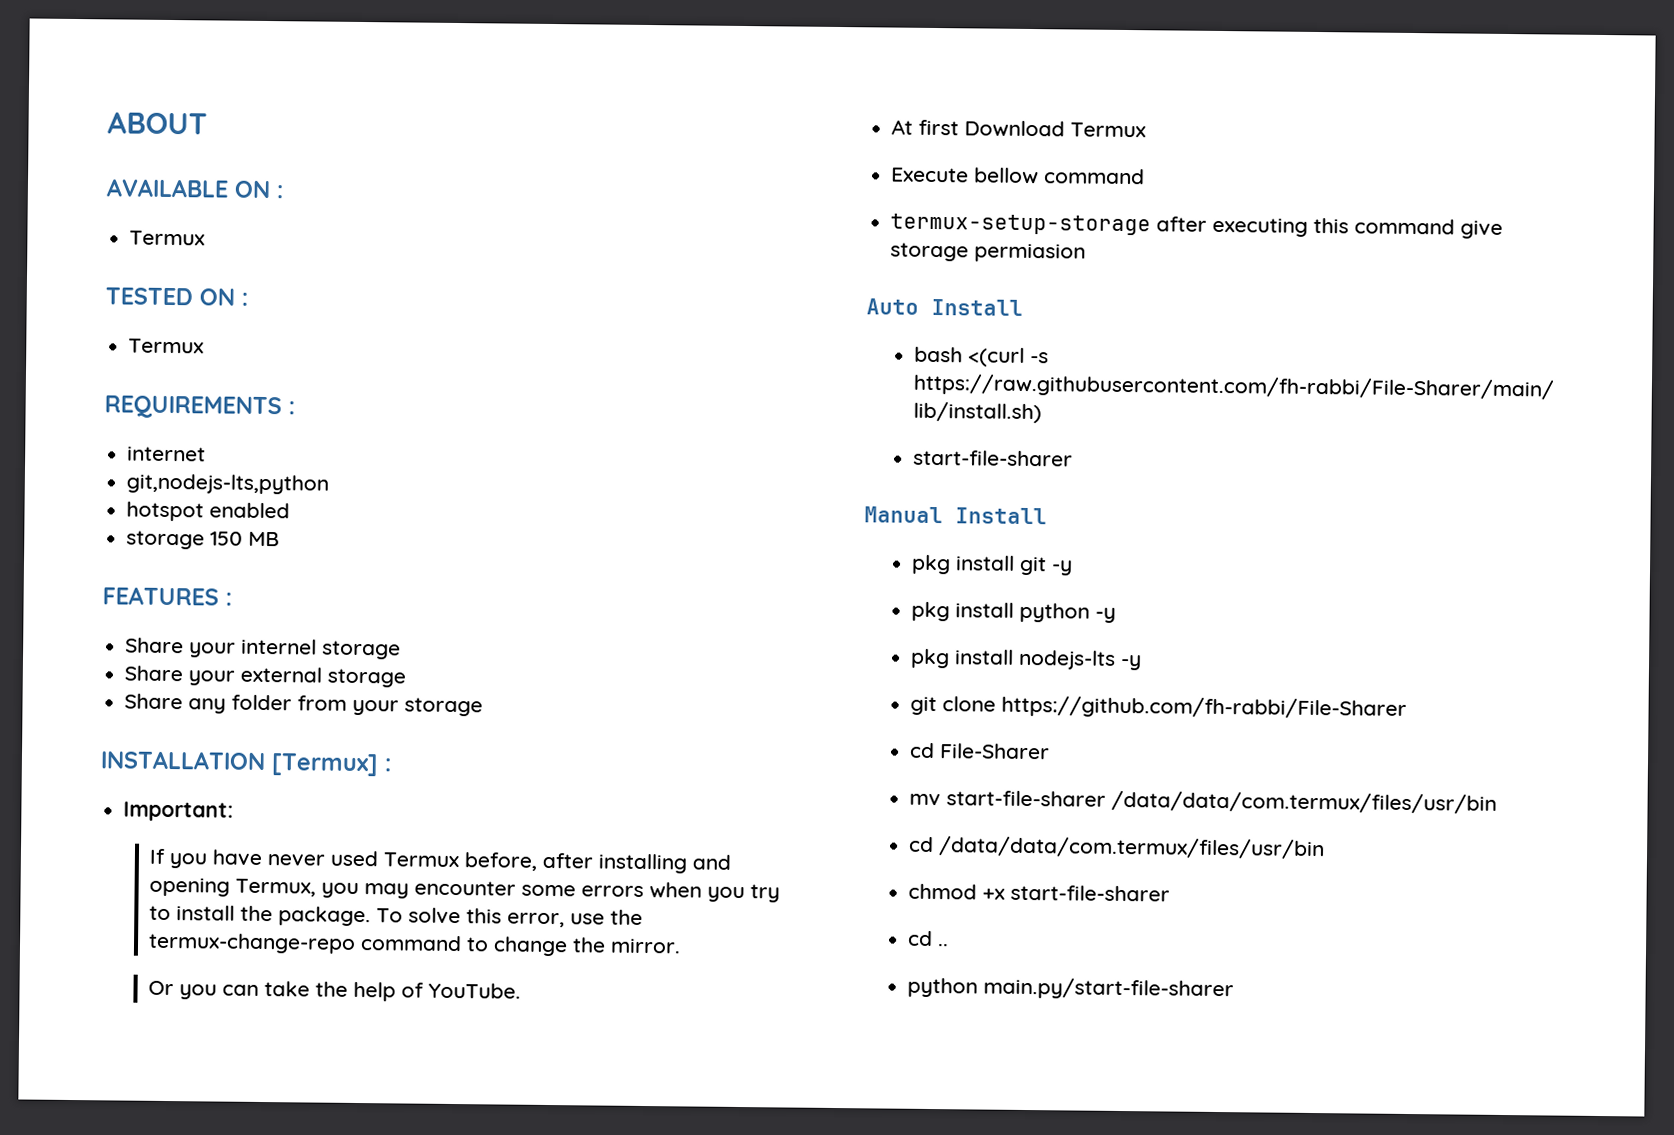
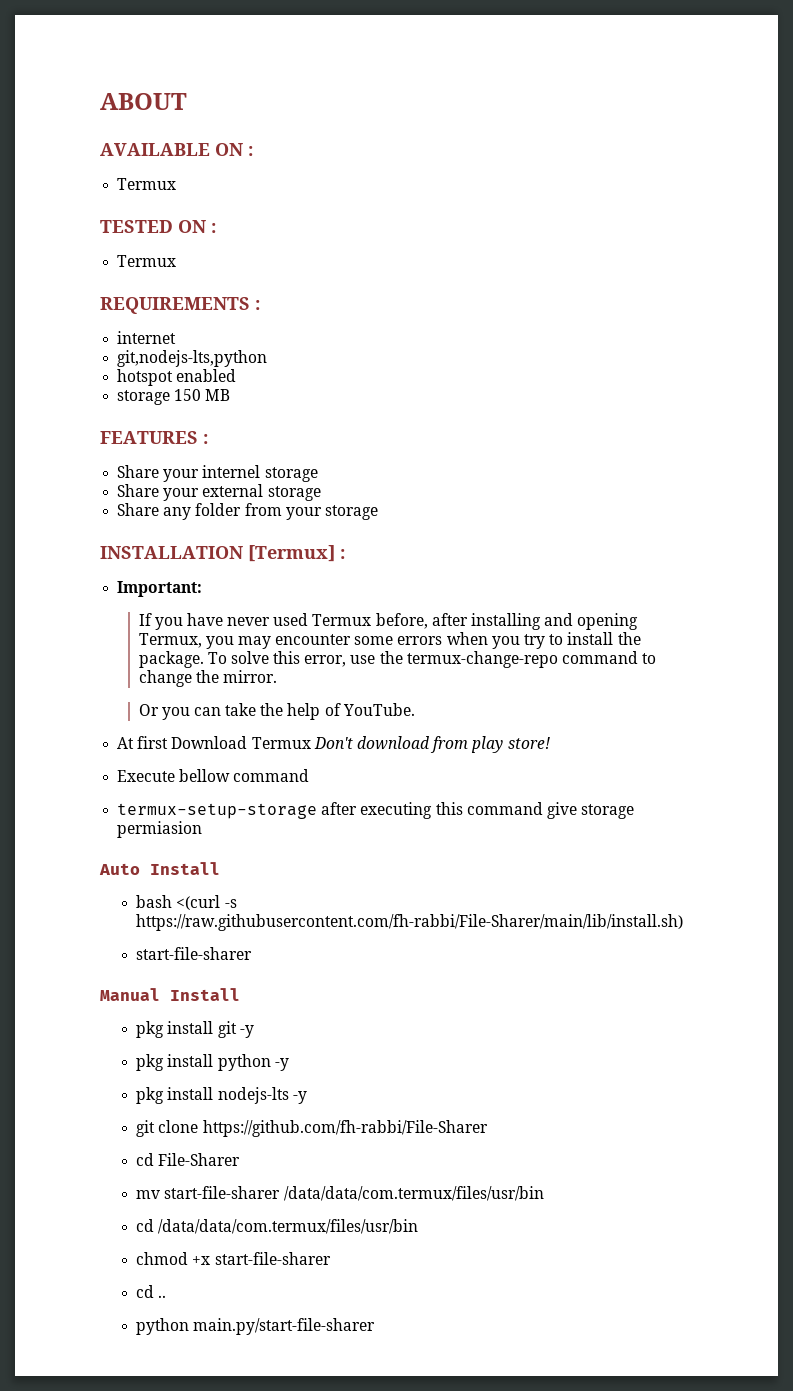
(1147, 130) none -> [313,736,550,753] Don't download from play store!

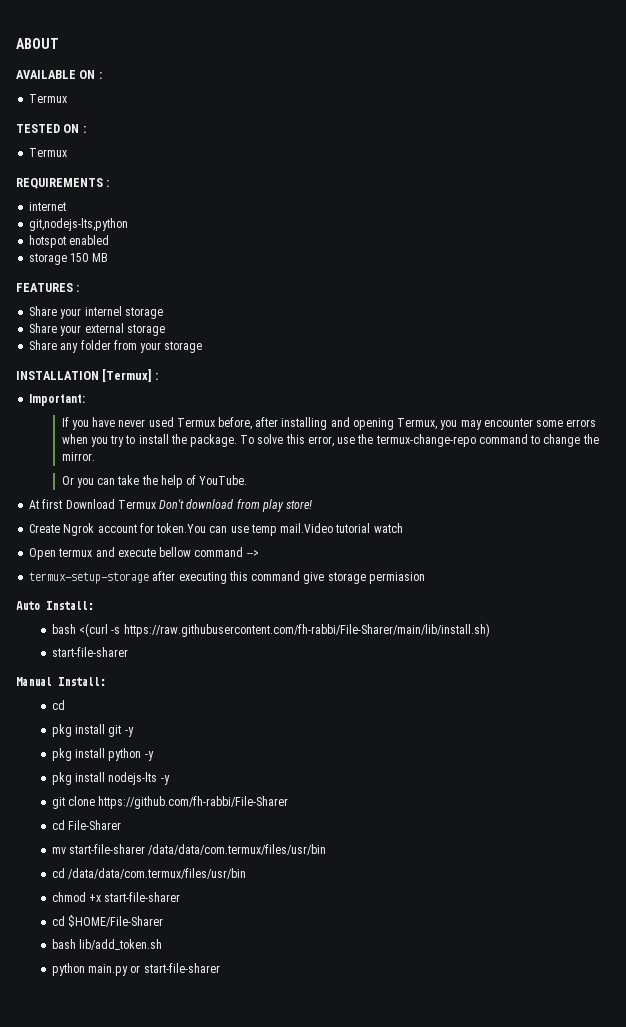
[117,770,176,782] Execute -> [29,523,403,536] [29,547,156,560] Create Ngrok account for token.You can use temp mail.Video tutorial watch // Open termux and execute
(310, 775) none -> [246,550,259,557] -->
[150,862,220,875] Install -> [46,601,94,610] Install:
[170,988,240,1001] Install -> [58,677,106,686] [51,700,65,710] Install: // cd
[158,1295,167,1298] [136,1318,376,1335] .. // python main.py/start-file-sharer -> [68,915,164,927] [51,939,163,950] [51,963,220,976] $HOME/File-Sharer // bash lib/add_token.sh // python main.py or start-file-sharer

